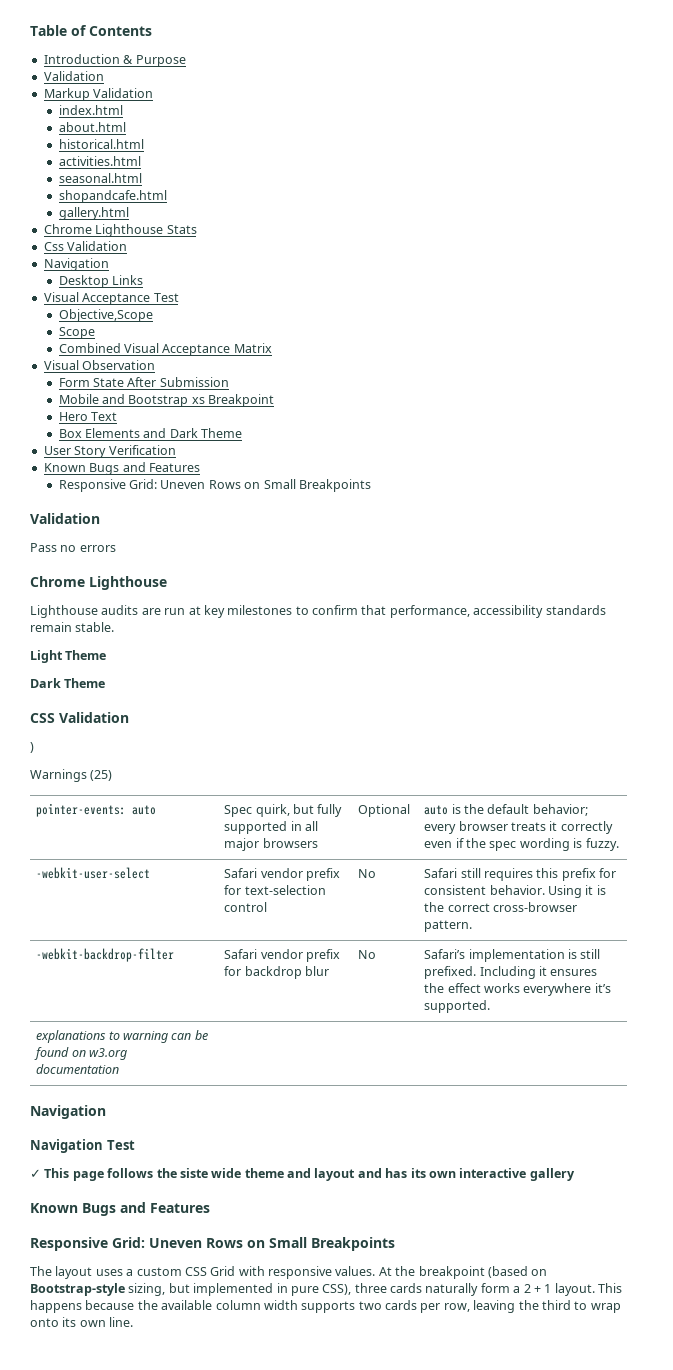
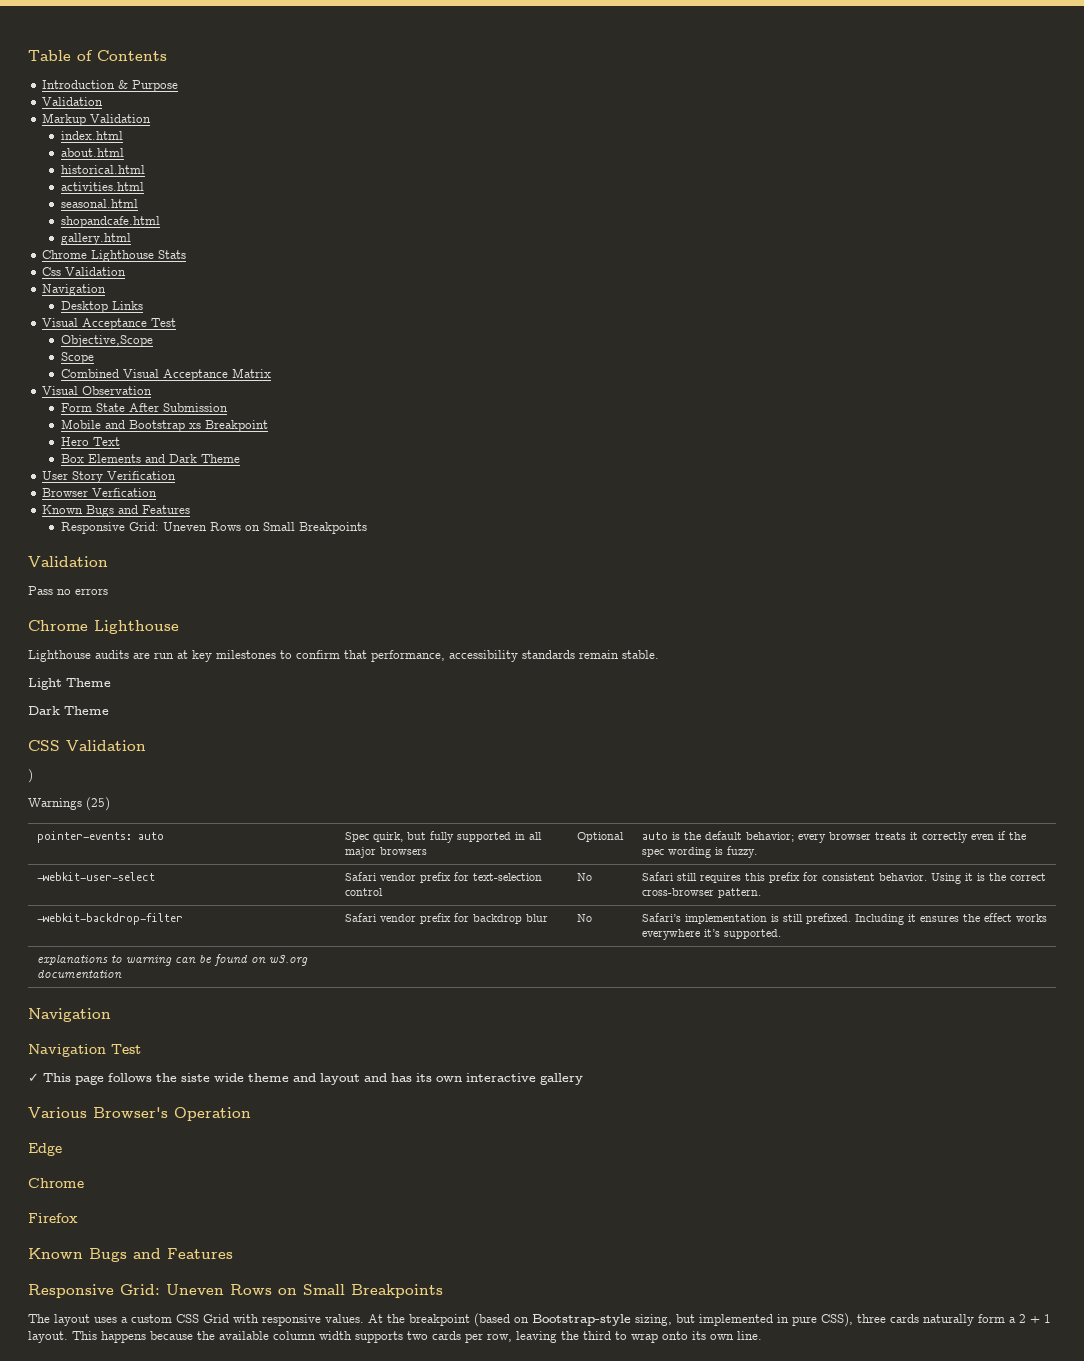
(176, 450) none -> [42,488,158,497] // Browser Verfication
(575, 1174) none -> [28,1107,251,1121] [28,1143,62,1156] [28,1178,84,1188] [28,1213,78,1223] // Various Browser's Operation // Edge // Chrome // Firefox

